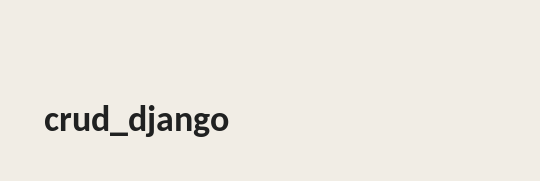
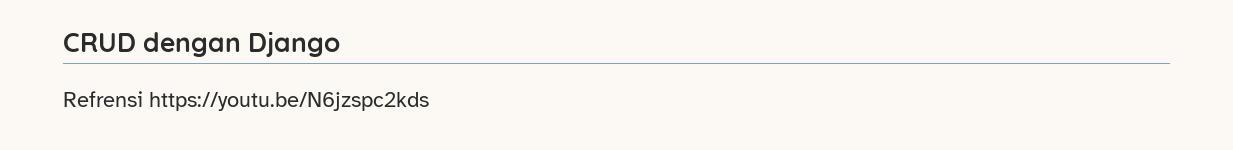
[44,105,229,137] crud_django -> [63,31,341,57] [63,91,429,111] CRUD dengan Django // Refrensi https://youtu.be/N6jzspc2kds

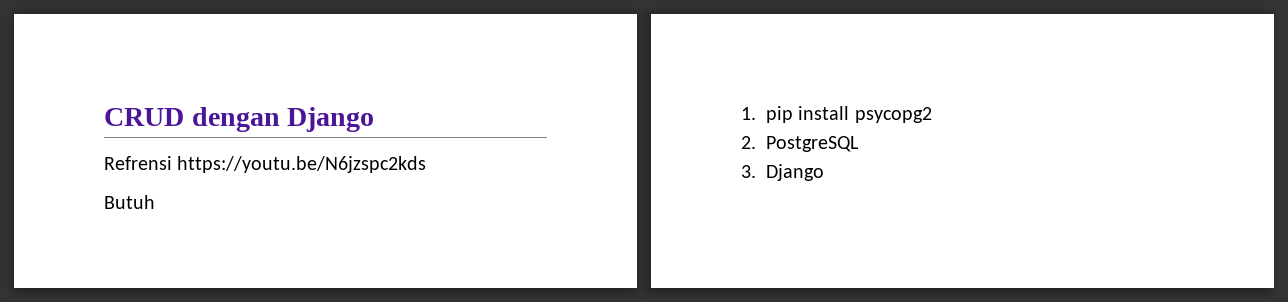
(429, 101) none -> [104,195,155,209] [741,106,932,123] [741,136,859,152] [741,164,824,181] // Butuh // 1. pip install psycopg2 // 2. PostgreSQL // 3. Django

